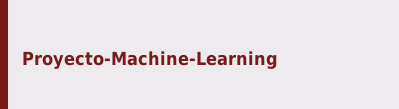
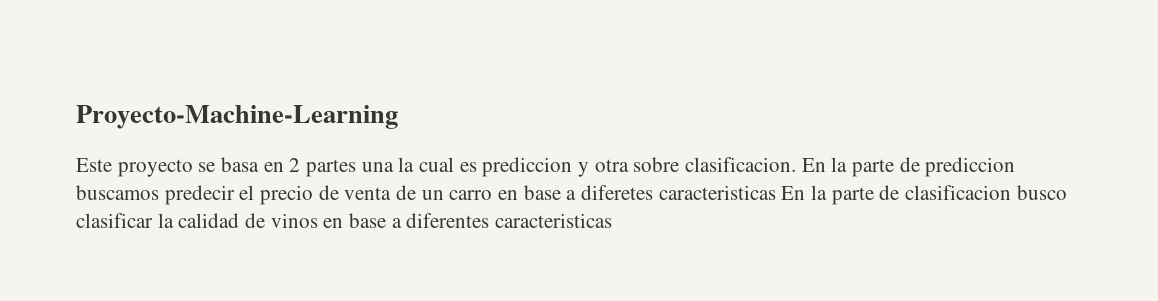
(278, 60) none -> [76,157,1016,177] [76,185,1067,205] [76,213,613,228] // Este proyecto se basa en 2 partes una la cual es prediccion y otra sobre clasificacion. En la parte de prediccion buscamos predecir el precio de venta de un carro en base a diferetes caracteristicas En la parte de clasificacion busco clasificar la calidad de vinos en base a diferentes caracteristicas

